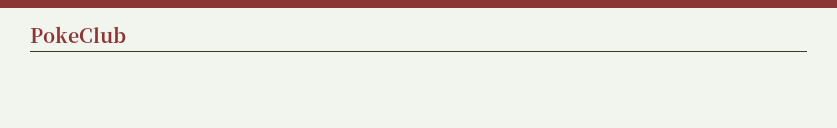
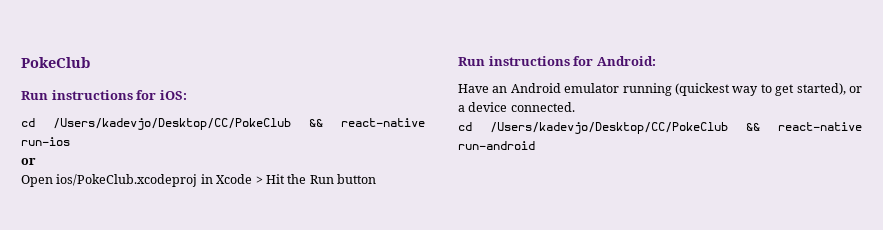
(126, 34) none -> [21,90,187,100] [21,118,425,130] [21,137,70,146] [21,158,36,165] [21,174,376,187] [458,56,656,66] [458,83,862,96] [458,102,575,112] [458,122,862,134] [458,141,535,150] // Run instructions for iOS: // cd /Users/kadevjo/Desktop/CC/PokeClub && react-native run-ios // or // Open ios/PokeClub.xcodeproj in Xcode > Hit the Run button // Run instructions for Android: // Have an Android emulator running (quickest way to get started), or a device connected. // cd /Users/kadevjo/Desktop/CC/PokeClub && react-native run-android

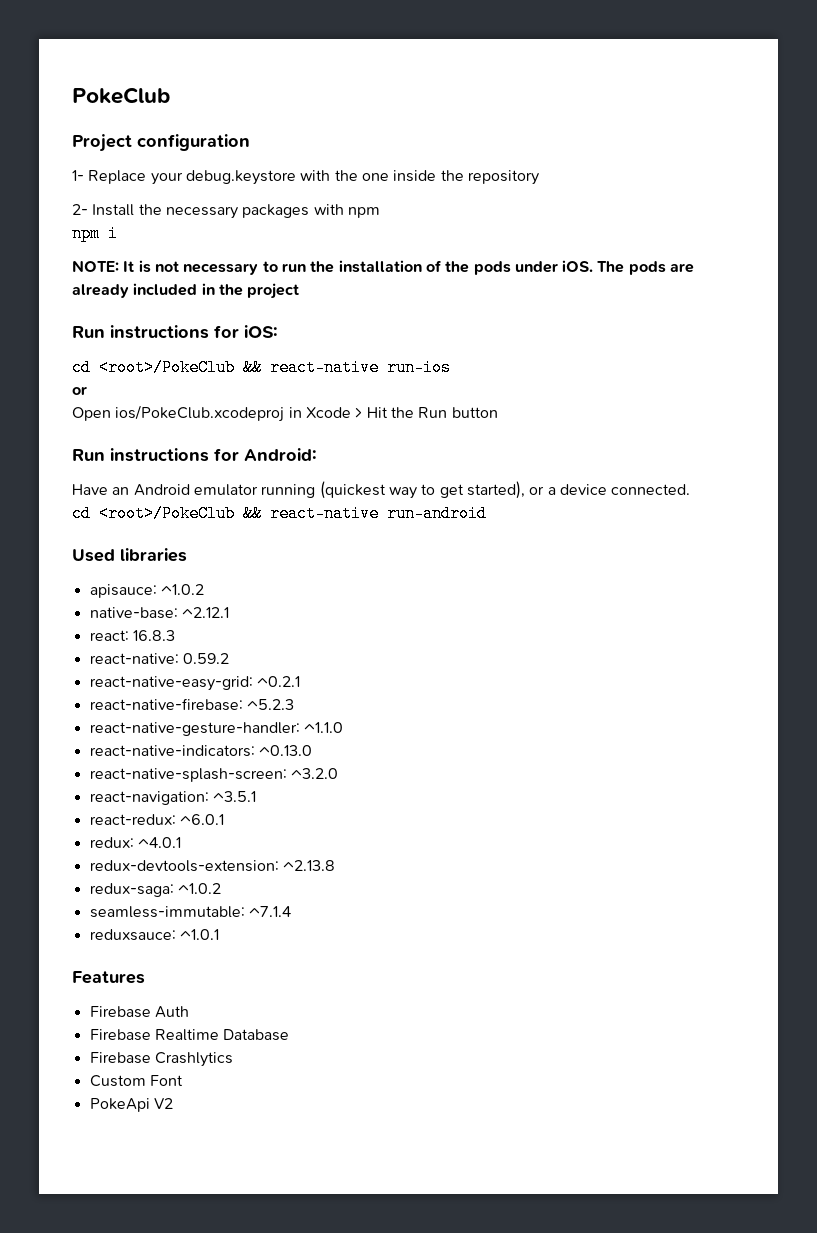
(90, 62) none -> [72,134,250,152] [72,170,539,185] [72,204,380,219] [72,225,118,242] [72,260,695,275] [72,283,300,299] // Project configuration // 1- Replace your debug.keystore with the one inside the repository // 2- Install the necessary packages with npm // npm i // NOTE: It is not necessary to run the installation of the pods under iOS. The pods are already included in the project
[53,118,291,130] /Users/kadevjo/Desktop/CC/PokeClub -> [99,359,235,376] <root>/PokeClub
[490,122,728,134] /Users/kadevjo/Desktop/CC/PokeClub -> [99,505,235,522] <root>/PokeClub
(535, 145) none -> [72,548,187,562] [89,584,204,598] [89,607,229,619] [89,630,175,641] [89,653,229,664] [89,676,300,691] [89,698,294,711] [89,722,343,736] [89,745,312,757] [89,768,338,782] [89,791,256,805] [89,814,224,825] [89,837,181,848] [89,860,335,872] [89,883,221,897] [89,906,291,918] [89,929,219,941] [72,971,145,984] [89,1006,189,1018] [89,1029,290,1041] [89,1052,233,1067] [89,1075,183,1087] [89,1098,173,1112] // Used libraries // apisauce: ^1.0.2 // native-base: ^2.12.1 // react: 16.8.3 // react-native: 0.59.2 // react-native-easy-grid: ^0.2.1 // react-native-firebase: ^5.2.3 // react-native-gesture-handler: ^1.1.0 // react-native-indicators: ^0.13.0 // react-native-splash-screen: ^3.2.0 // react-navigation: ^3.5.1 // react-redux: ^6.0.1 // redux: ^4.0.1 // redux-devtools-extension: ^2.13.8 // redux-saga: ^1.0.2 // seamless-immutable: ^7.1.4 // reduxsauce: ^1.0.1 // Features // Firebase Auth // Firebase Realtime Database // Firebase Crashlytics // Custom Font // PokeApi V2

